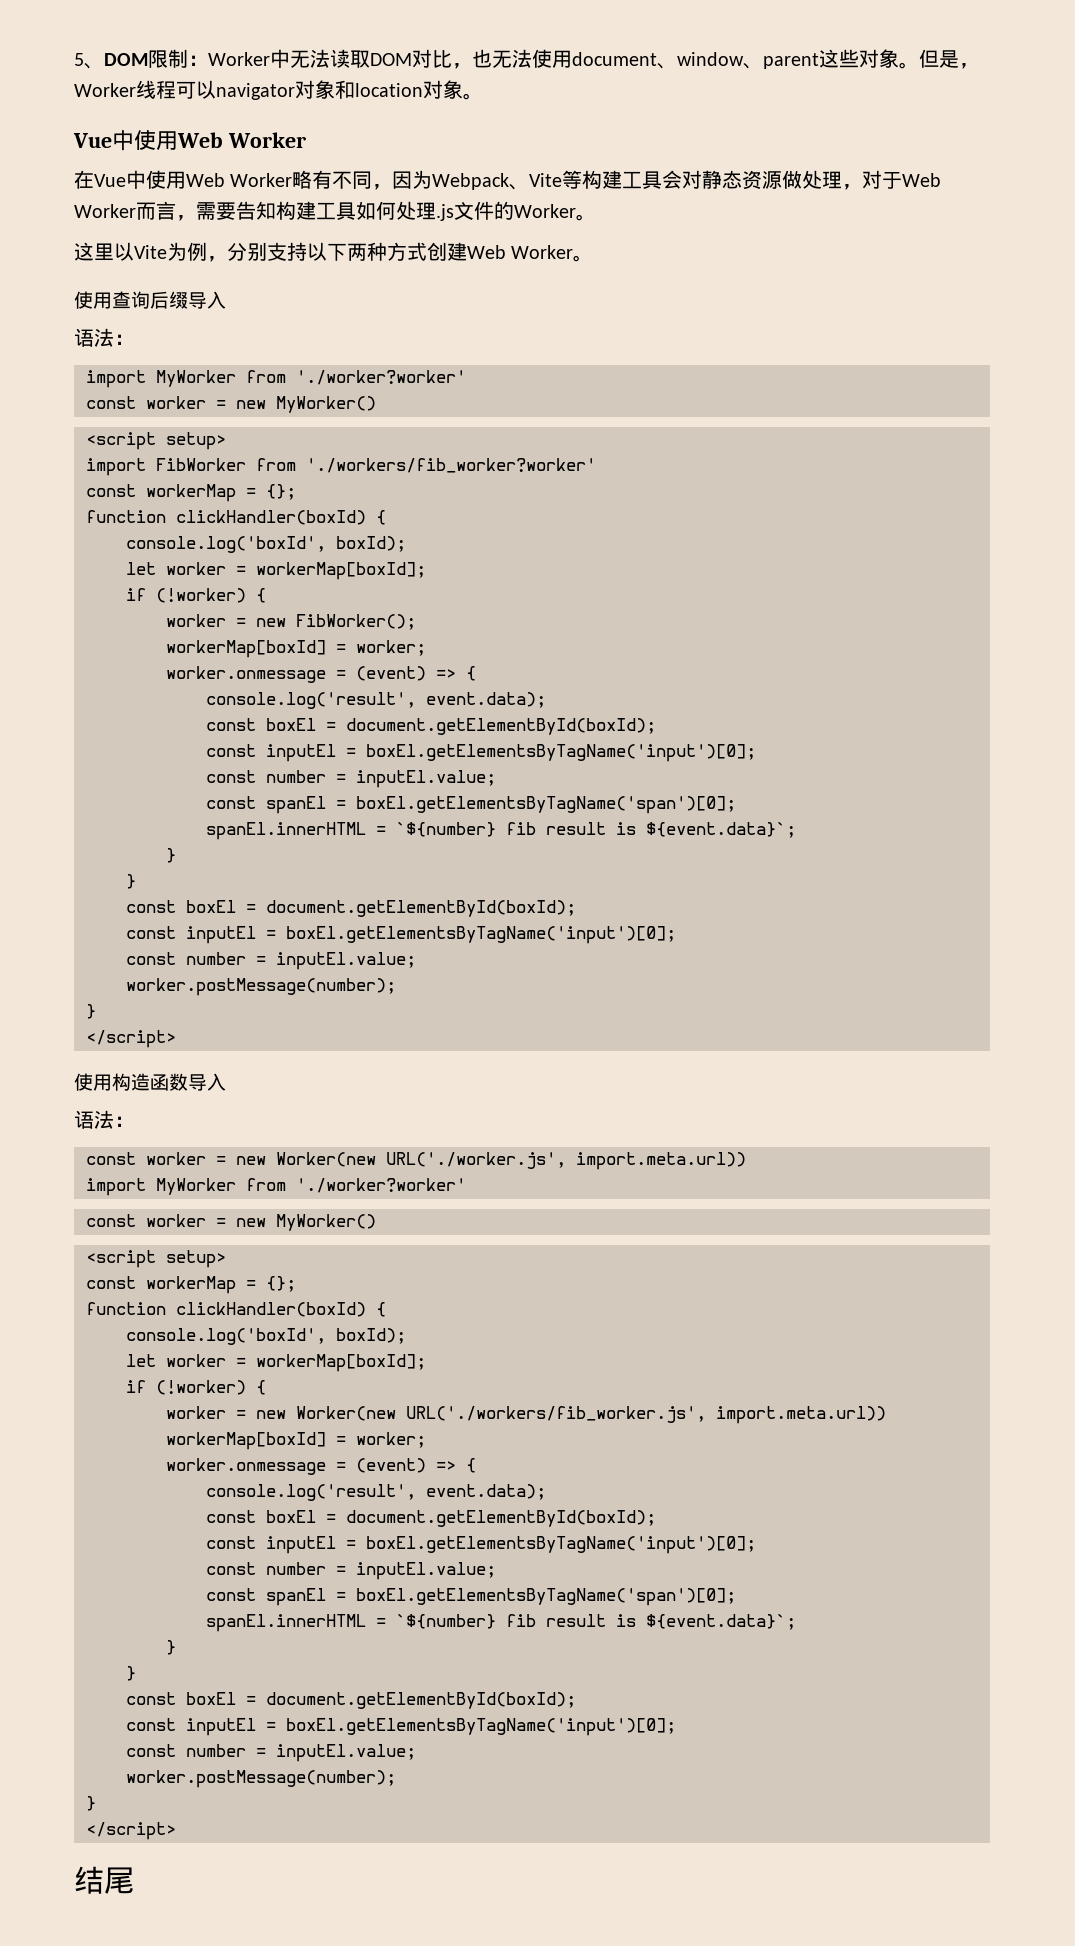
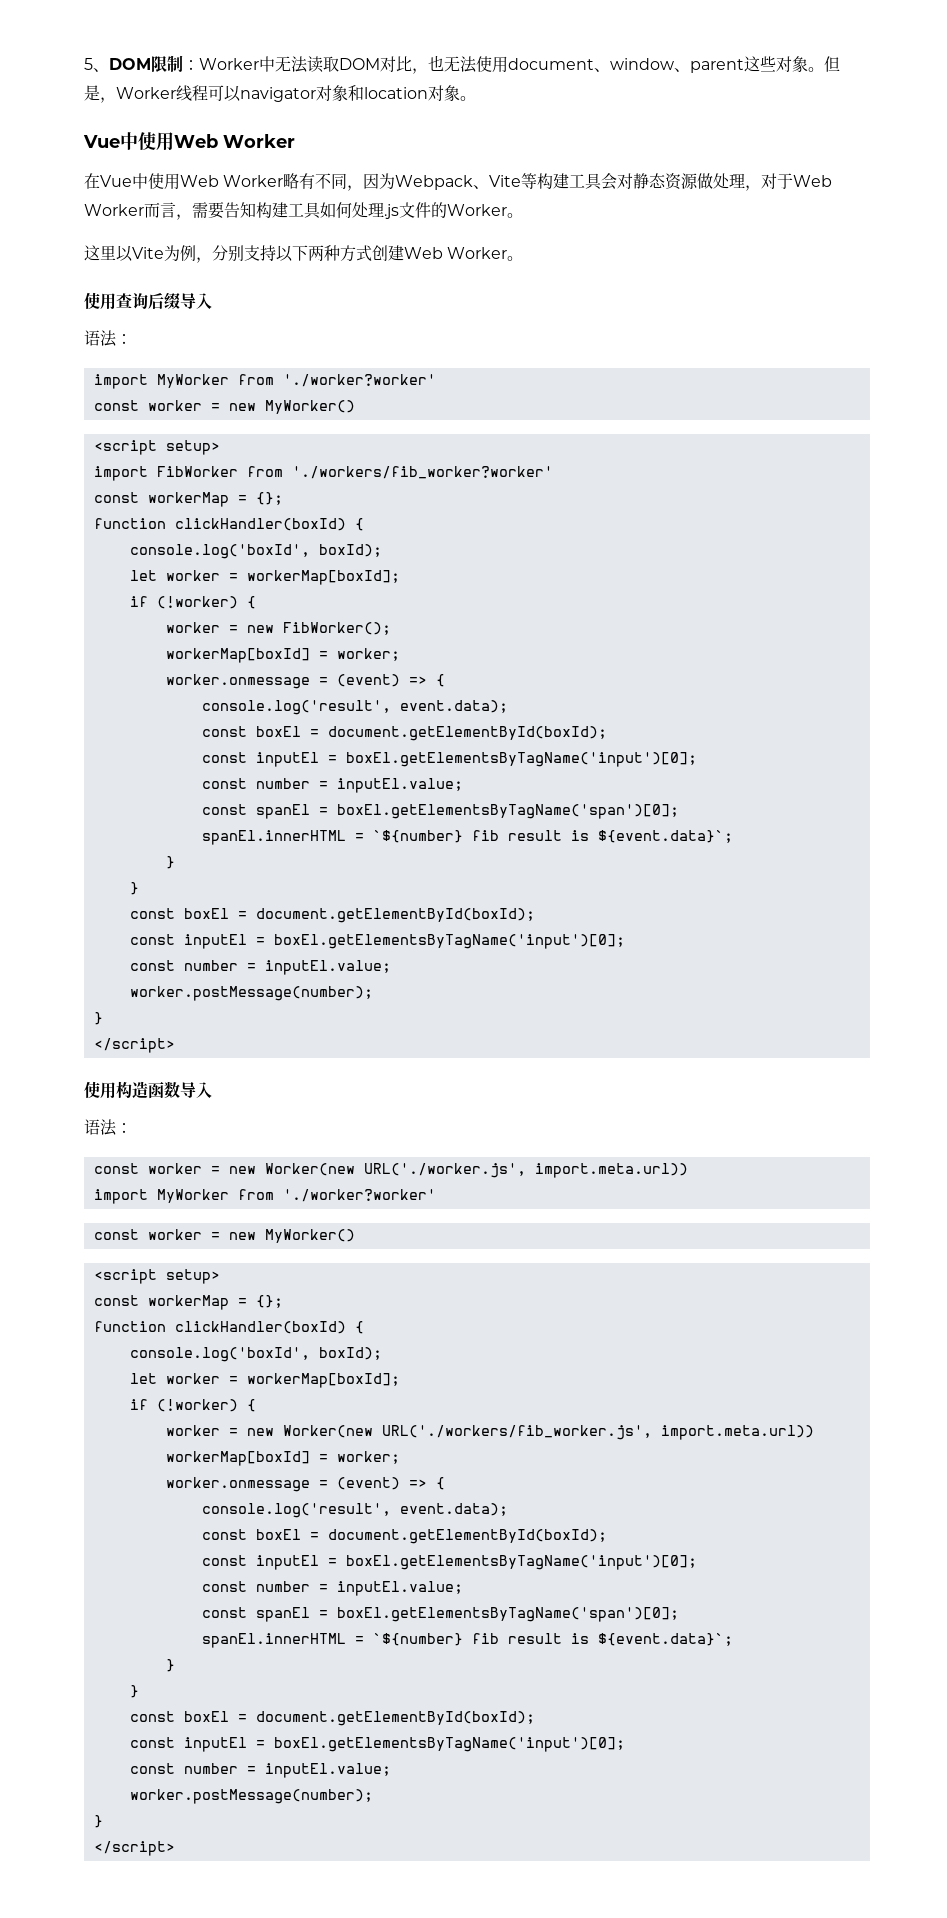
[74,1866,134,1894] // 结尾 -> (175, 1848) none

